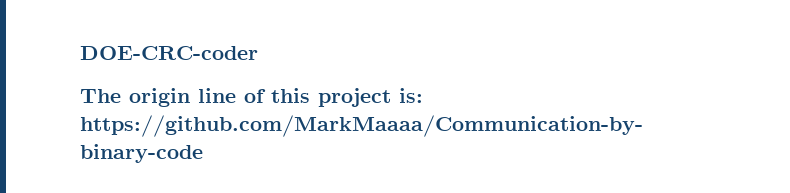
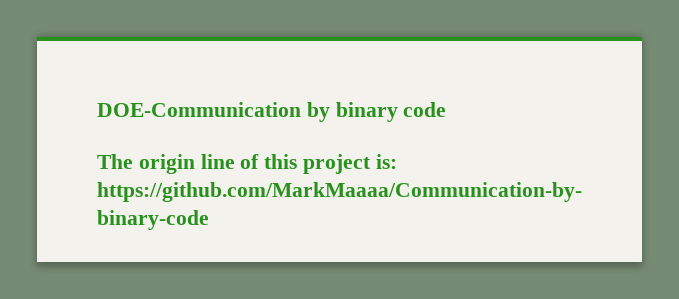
[80,46,258,60] DOE-CRC-coder -> [97,102,447,122] DOE-Communication by binary code

